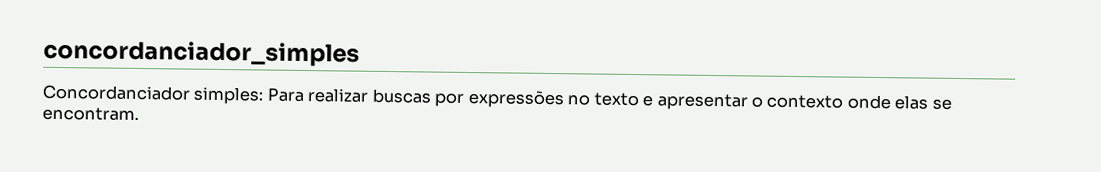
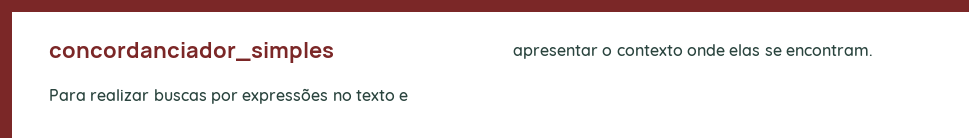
[42,84,264,105] Concordanciador simples: -> (334, 52) none

